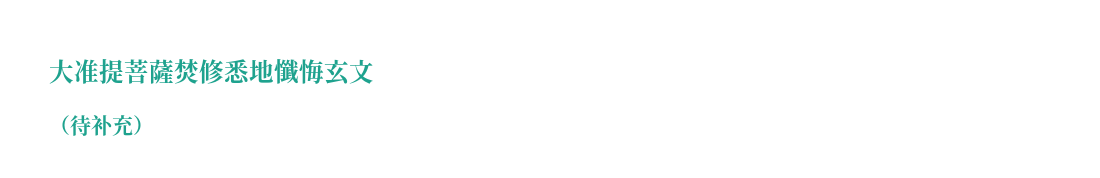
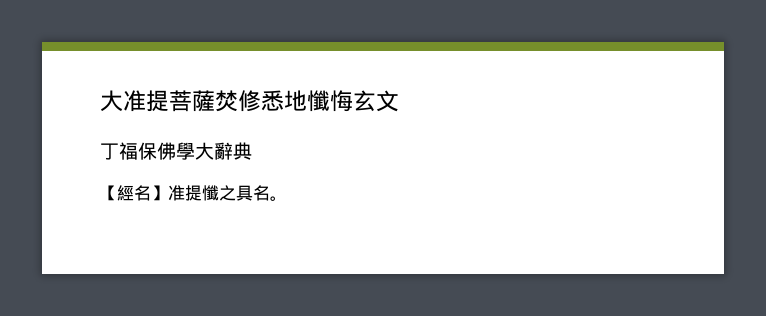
[49,115,154,136] （待补充） -> [100,142,252,160] [100,185,287,201] 丁福保佛學大辭典 // 【經名】准提懺之具名。

